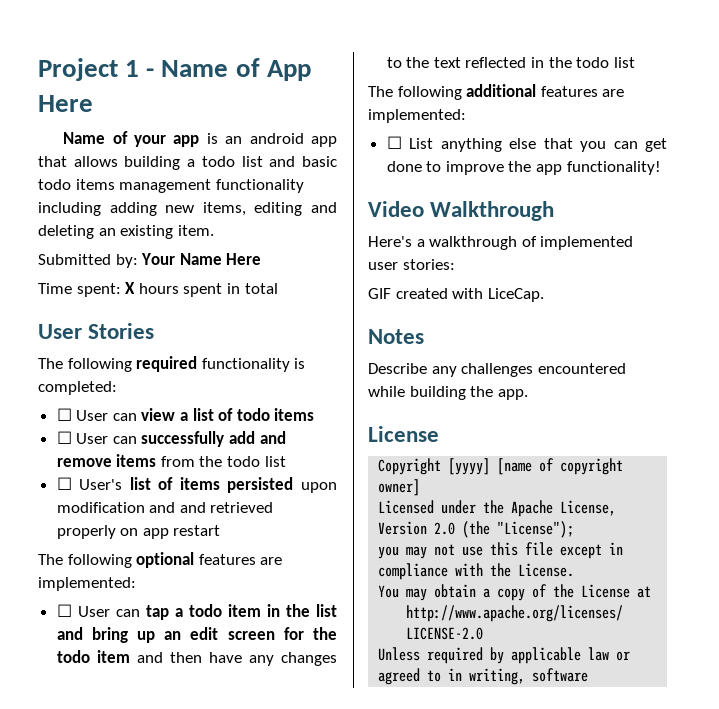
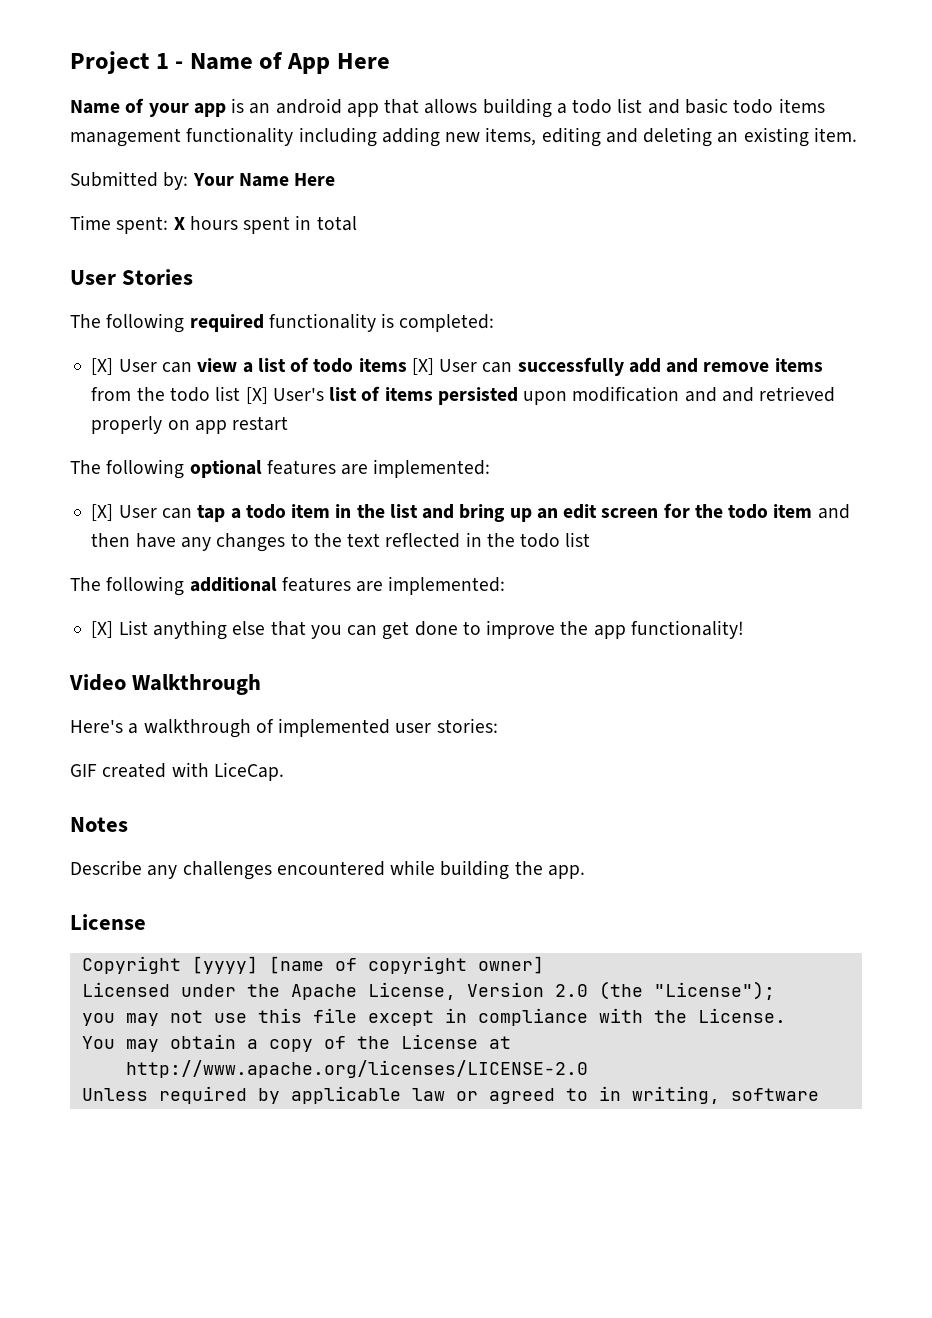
[56,408,72,421] ☐ -> [91,358,114,375] [X]
[56,431,72,444] // ☐ -> [411,358,434,375] [X]
[56,477,72,490] // ☐ -> [245,387,268,404] [X]
[56,604,72,617] ☐ -> [91,504,114,521] [X]
[386,136,402,149] ☐ -> [91,621,114,638] [X]

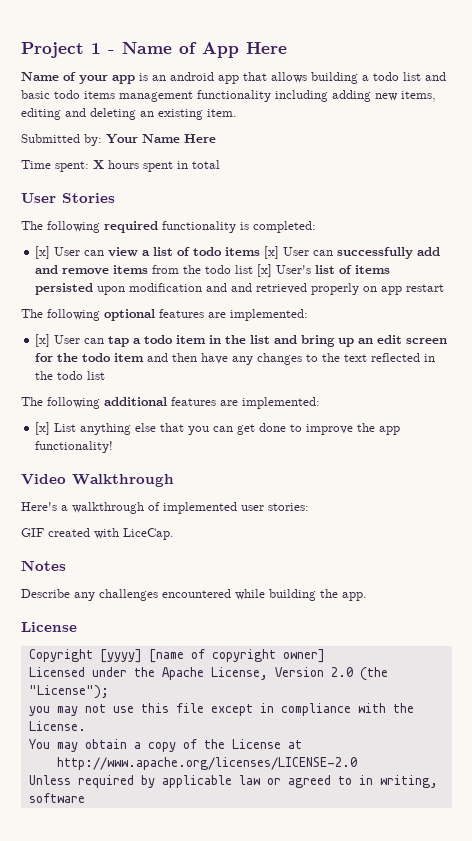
[91,358,114,375] [X] -> [35,246,51,259] [x]
[411,358,434,375] [X] -> [264,246,280,259] [x]
[245,387,268,404] [X] -> [257,264,273,277] [x]
[91,504,114,521] [X] -> [35,334,51,347] [x]
[91,621,114,638] [X] -> [35,422,51,435] [x]

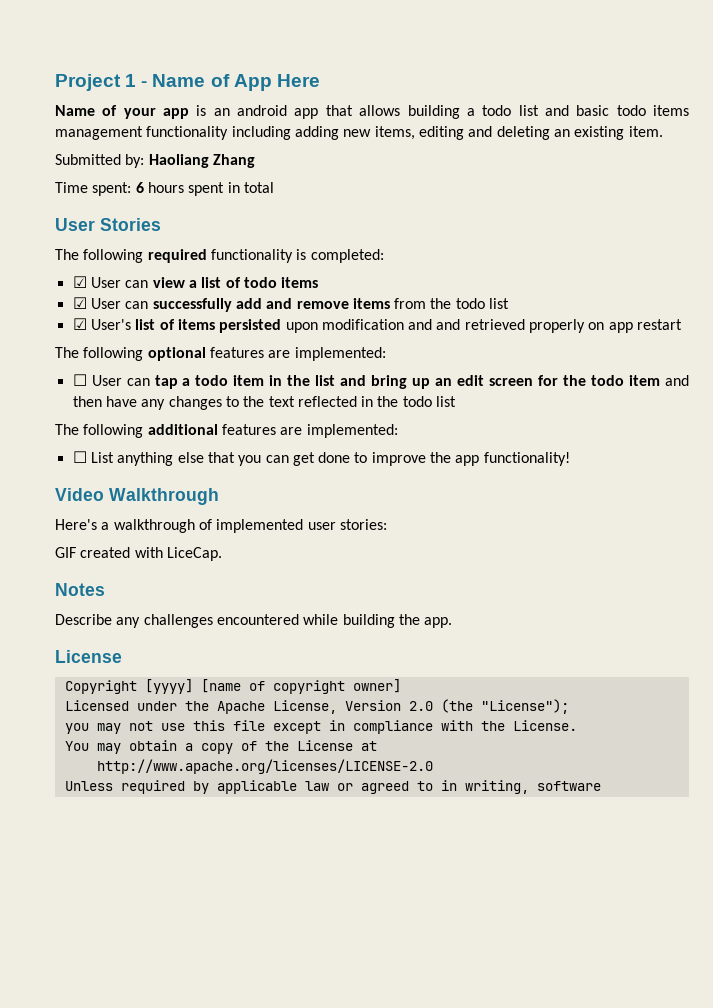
[106,134,216,144] Your Name Here -> [148,154,255,168] Haoliang Zhang
[93,160,104,169] X -> [135,182,144,193] 6
[35,246,51,259] [x] -> [72,276,87,288] ☑
[264,246,280,259] [x] -> [72,297,87,309] // ☑
[257,264,273,277] [x] -> [72,318,87,330] // ☑
[35,334,51,347] [x] -> [72,374,87,386] ☐
[35,422,51,435] [x] -> [72,451,87,463] ☐

